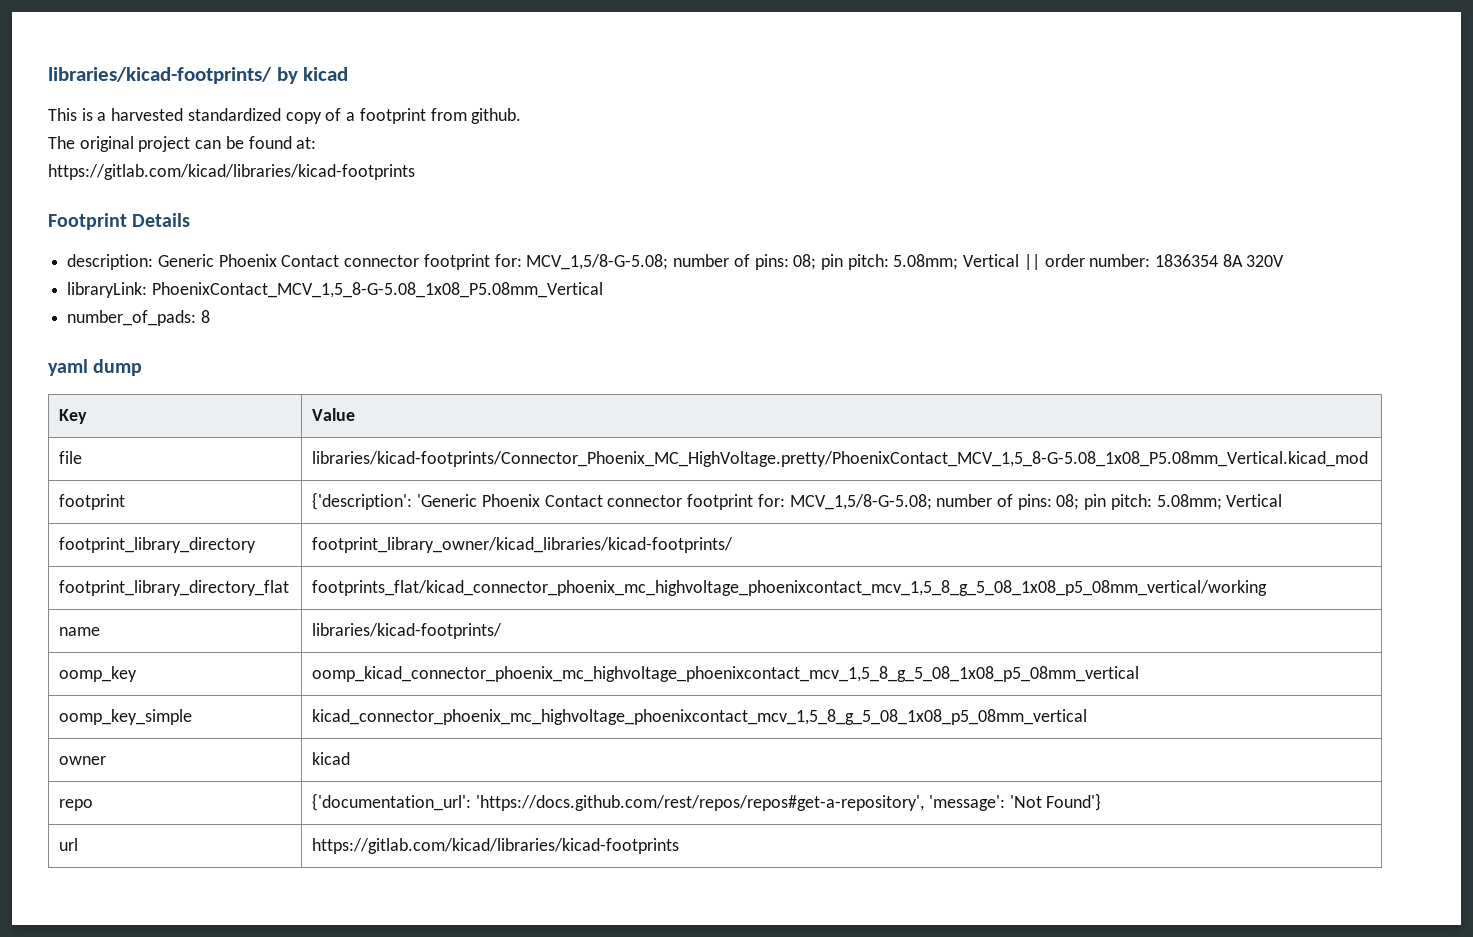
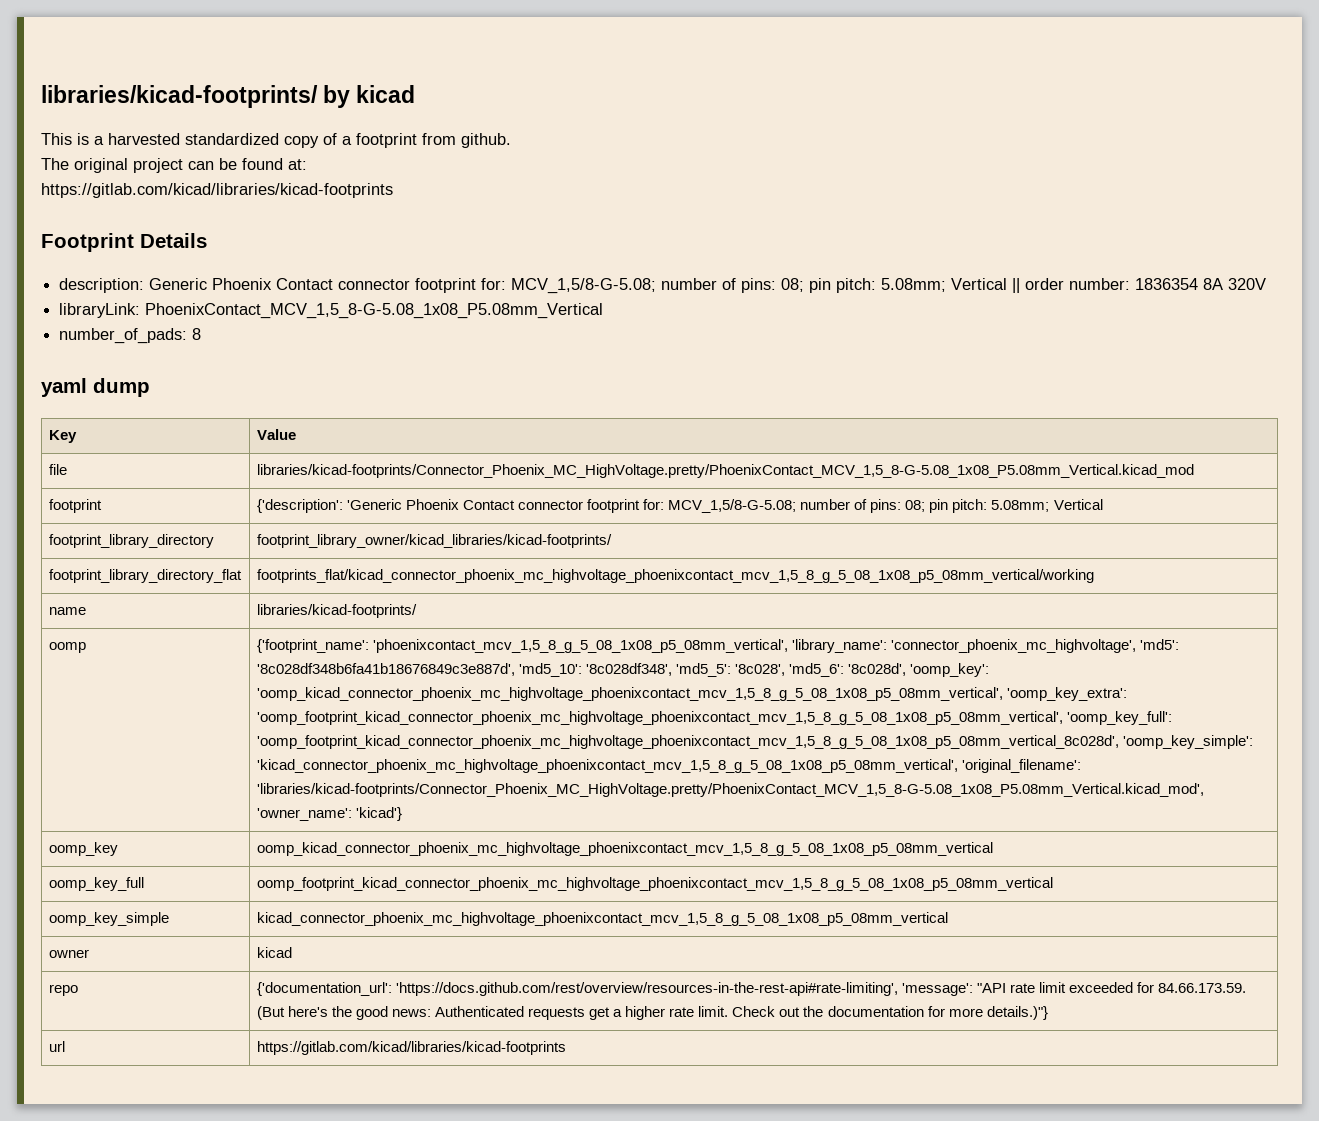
(503, 631) none -> [48,642,86,653] [256,639,1179,653] [256,663,990,677] [256,687,1127,701] [256,711,1172,725] [256,735,1253,749] [256,759,1081,773] [256,783,1204,797] [256,807,402,821] // oomp | {'footprint_name': 'phoenixcontact_mcv_1,5_8_g_5_08_1x08_p5_08mm_vertical', 'library_name': 'connector_phoenix_mc_highvoltage', 'md5': '8c028df348b6fa41b18676849c3e887d', 'md5_10': '8c028df348', 'md5_5': '8c028', 'md5_6': '8c028d', 'oomp_key': 'oomp_kicad_connector_phoenix_mc_highvoltage_phoenixcontact_mcv_1,5_8_g_5_08_1x08_p5_08mm_vertical', 'oomp_key_extra': 'oomp_footprint_kicad_connector_phoenix_mc_highvoltage_phoenixcontact_mcv_1,5_8_g_5_08_1x08_p5_08mm_vertical', 'oomp_key_full': 'oomp_footprint_kicad_connector_phoenix_mc_highvoltage_phoenixcontact_mcv_1,5_8_g_5_08_1x08_p5_08mm_vertical_8c028d', 'oomp_key_simple': 'kicad_connector_phoenix_mc_highvoltage_phoenixcontact_mcv_1,5_8_g_5_08_1x08_p5_08mm_vertical', 'original_filename': 'libraries/kicad-footprints/Connector_Phoenix_MC_HighVoltage.pretty/PhoenixContact_MCV_1,5_8-G-5.08_1x08_P5.08mm_Vertical.kicad_mod', 'owner_name': 'kicad'}
(1140, 674) none -> [48,877,144,891] [256,877,1053,891] // oomp_key_full | oomp_footprint_kicad_connector_phoenix_mc_highvoltage_phoenixcontact_mcv_1,5_8_g_5_08_1x08_p5_08mm_vertical
[476,793,1102,811] 'https://docs.github.com/rest/repos/repos#get-a-repository', 'message': 'Not Found'} -> [395,982,1247,996] [256,1006,1048,1020] 'https://docs.github.com/rest/overview/resources-in-the-rest-api#rate-limiting', 'message': "API rate limit exceeded for 84.66.173.59. (But here's the good news: Authenticated requests get a higher rate limit. Check out the documentation for more details.)"}

